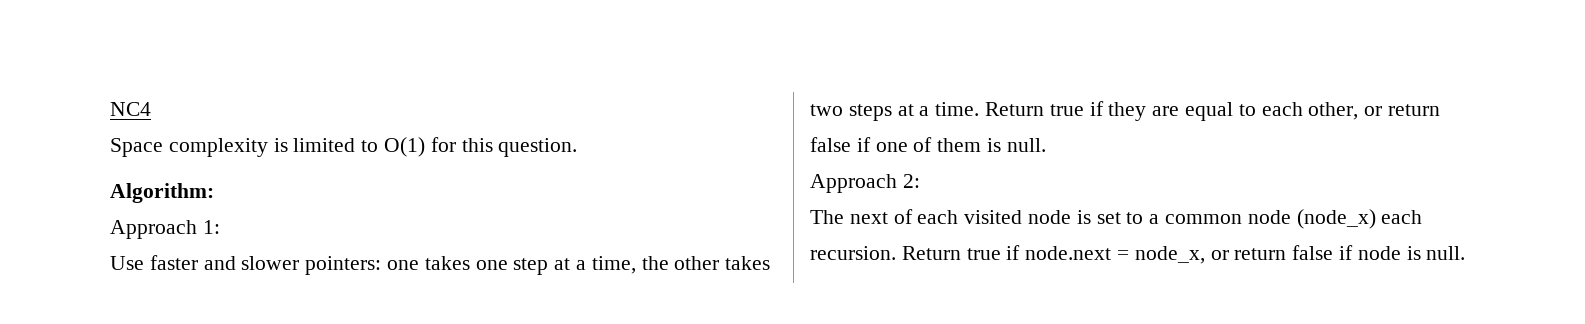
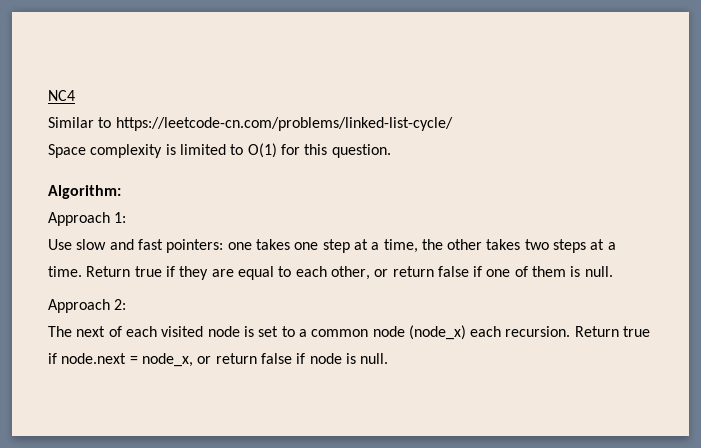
(151, 109) none -> [48,117,453,131] // Similar to https://leetcode-cn.com/problems/linked-list-cycle/
[149,255,300,270] faster and slower -> [76,239,163,250] slow and fast

